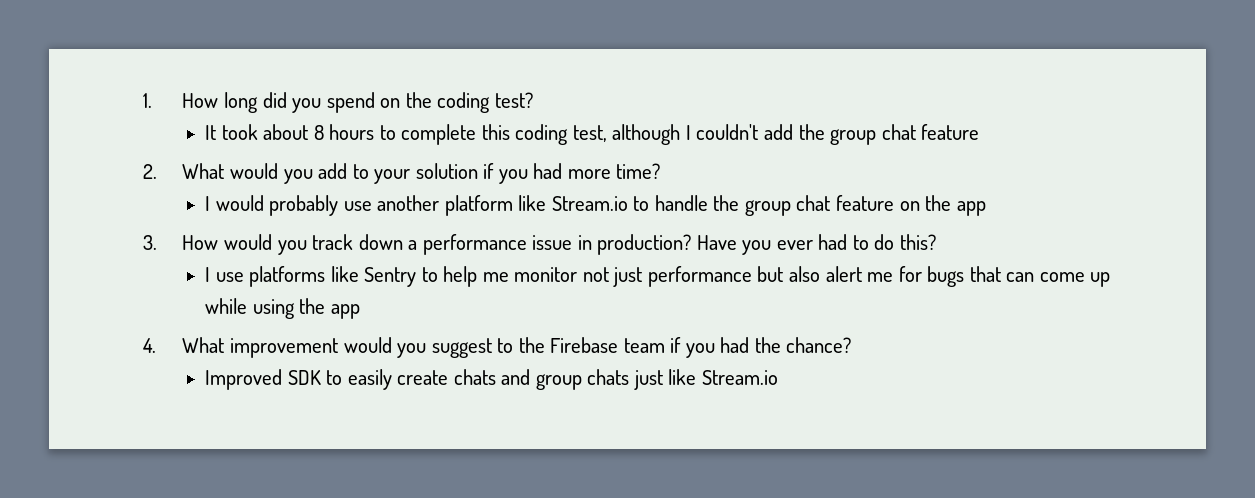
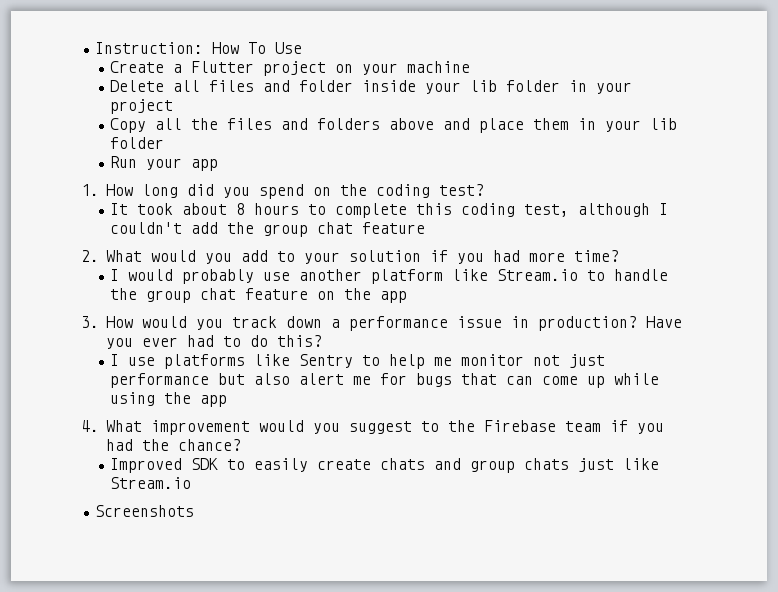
(143, 100) none -> [95,42,303,54] [110,61,471,76] [110,80,633,94] [110,99,174,114] [110,118,678,133] [110,137,165,149] [110,156,219,171] Instruction: How To Use // Create a Flutter project on your machine // Delete all files and folder inside your lib folder in your project // Copy all the files and folders above and place them in your lib folder // Run your app //
(778, 377) none -> [95,505,195,517] // Screenshots

